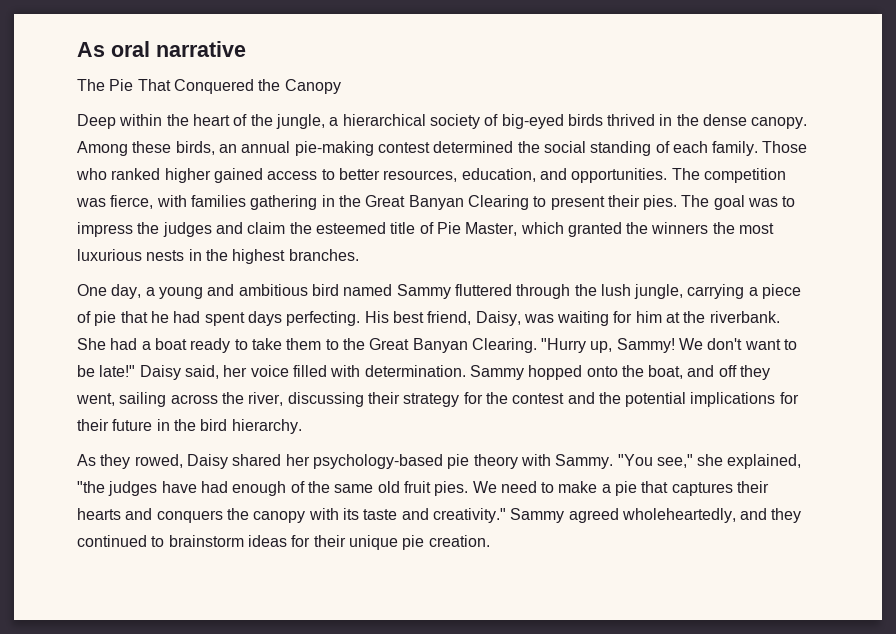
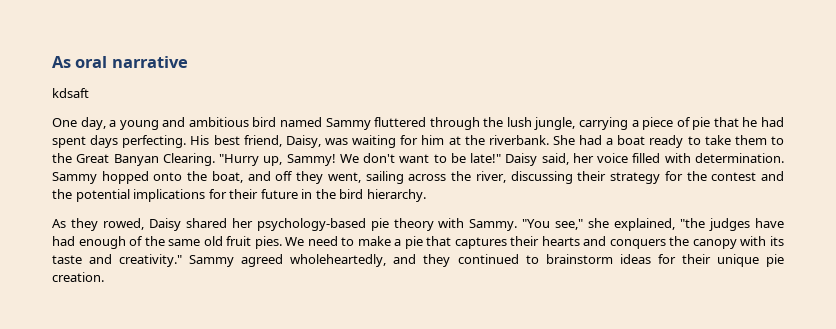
[77,79,341,94] [77,114,808,129] [77,141,808,156] [76,168,786,183] [76,195,796,210] [77,222,775,237] [77,249,359,264] The Pie That Conquered the Canopy // Deep within the heart of the jungle, a hierarchical society of big-eyed birds thrived in the dense canopy. Among these birds, an annual pie-making contest determined the social standing of each family. Those who ranked higher gained access to better resources, education, and opportunities. The competition was fierce, with families gathering in the Great Banyan Clearing to present their pies. The goal was to impress the judges and claim the esteemed title of Pie Master, which granted the winners the most luxurious nests in the highest branches. -> [52,88,89,98] kdsaft

